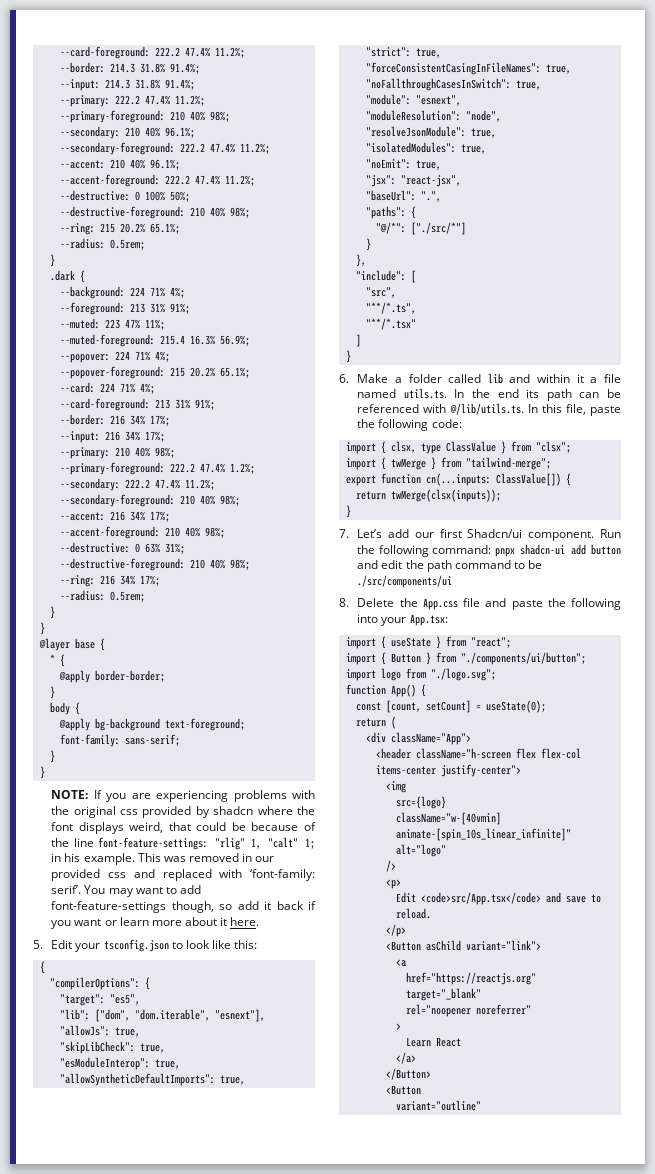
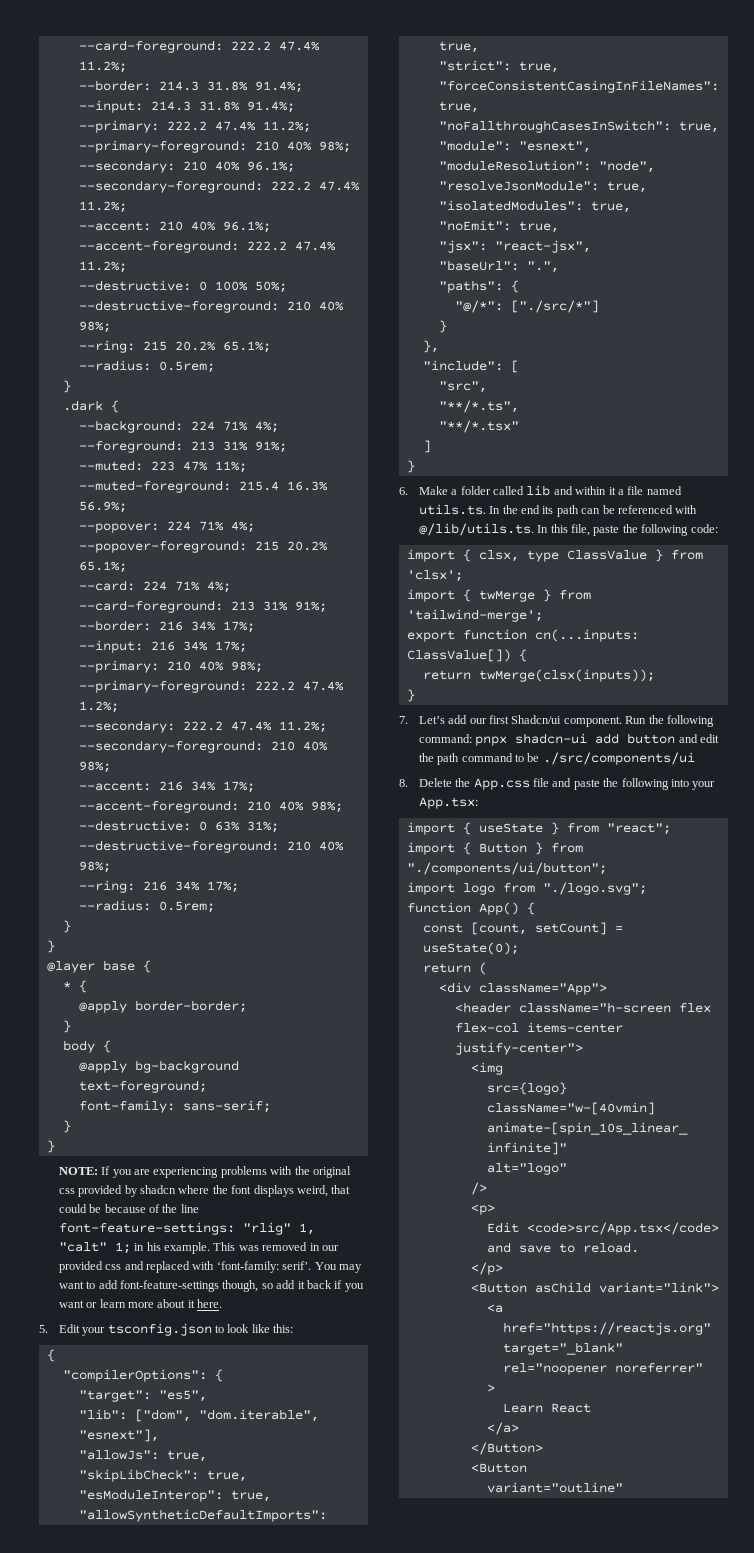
[535,441,571,453] "clsx"; -> [406,570,463,582] 'clsx';
[465,457,551,470] "tailwind-merge"; -> [406,609,543,622] 'tailwind-merge';

